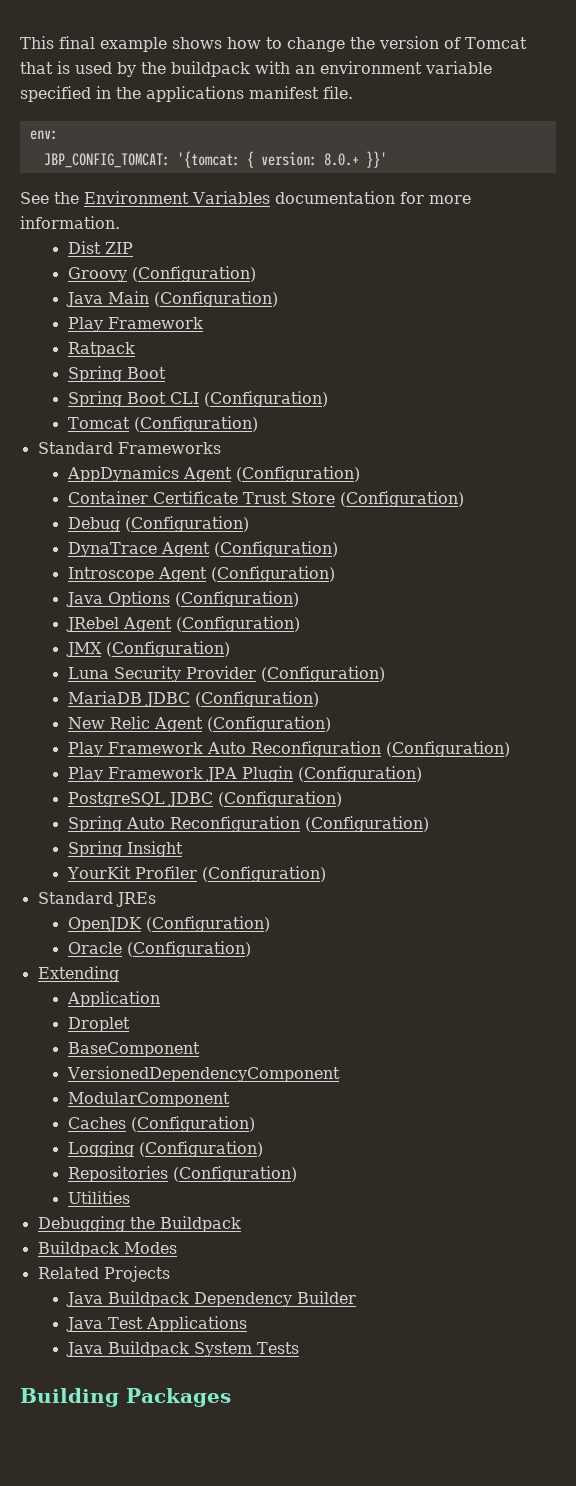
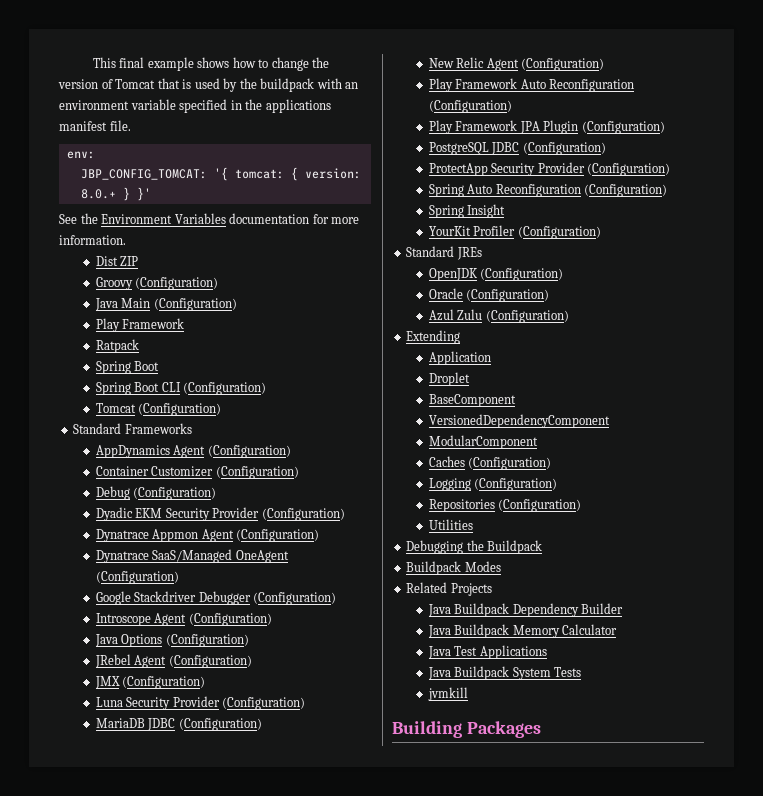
[176,151,240,168] '{tomcat: -> [213,167,284,181] '{ tomcat:
[365,151,387,168] }}' -> [122,187,151,201] } }'
[152,491,335,504] Certificate Trust Store -> [151,466,214,477] Customizer
[67,542,210,557] DynaTrace Agent -> [95,507,345,521] [95,529,320,542] [95,549,289,563] [95,571,179,584] [95,591,251,605] Dyadic EKM Security Provider (Configuration) // Dynatrace Appmon Agent (Configuration) // Dynatrace SaaS/Managed OneAgent (Configuration) // Google Stackdriver Debugger
(342, 799) none -> [428,162,671,176] // ProtectApp Security Provider (Configuration)
(251, 949) none -> [428,309,569,323] // Azul Zulu (Configuration)
(356, 1297) none -> [427,624,618,638] // Java Buildpack Memory Calculator
(299, 1348) none -> [427,687,468,701] // jvmkill

